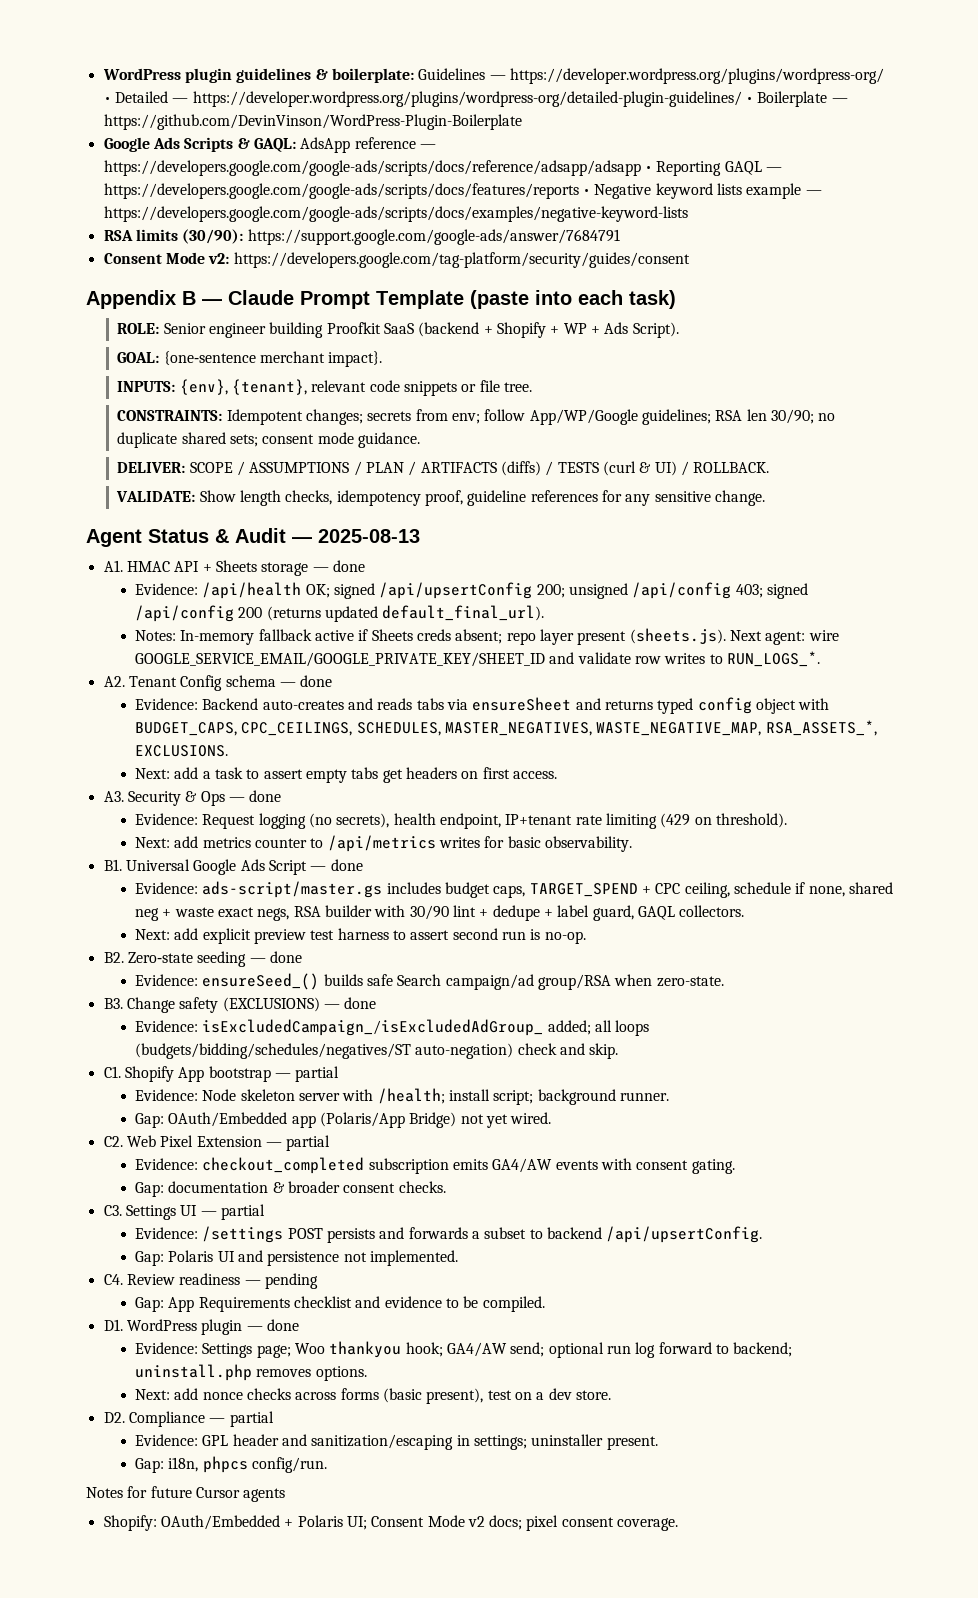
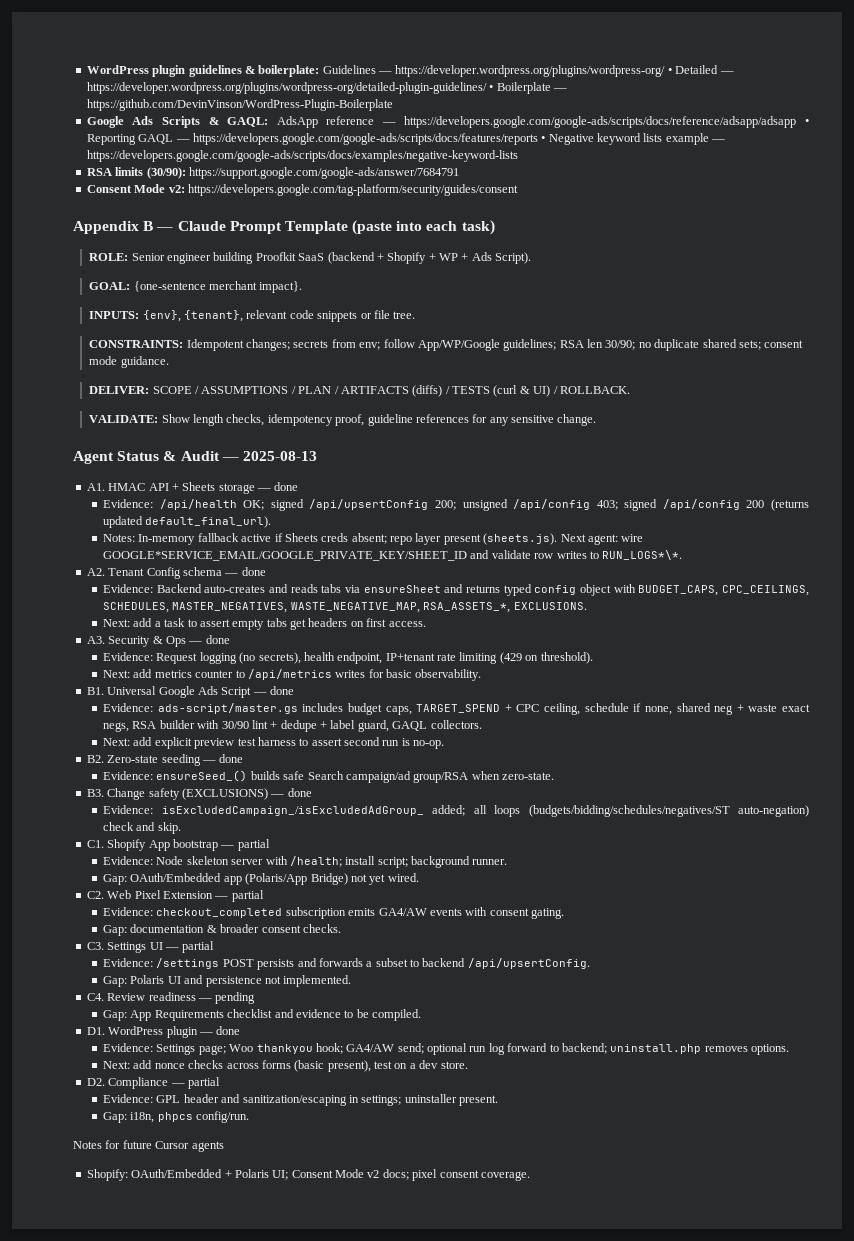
[135,652,546,667] GOOGLE_SERVICE_EMAIL/GOOGLE_PRIVATE_KEY/SHEET_ID -> [102,551,467,561] GOOGLE*SERVICE_EMAIL/GOOGLE_PRIVATE_KEY/SHEET_ID
[726,651,820,667] RUN_LOGS_*. -> [602,550,683,560] RUN_LOGS*\*.

